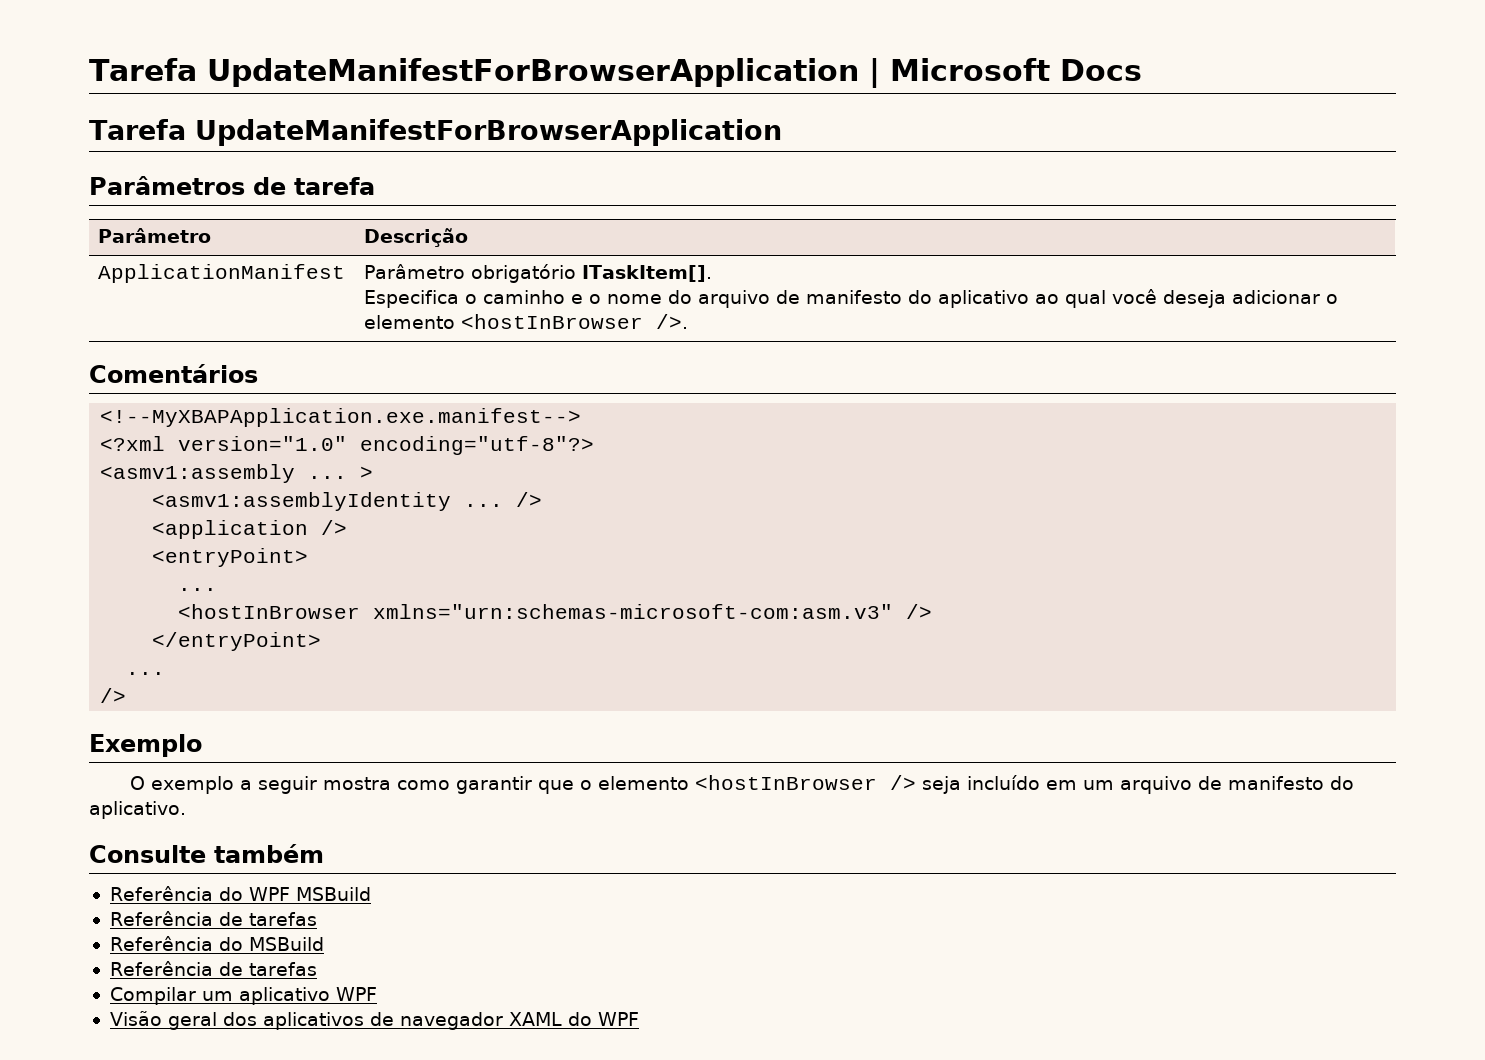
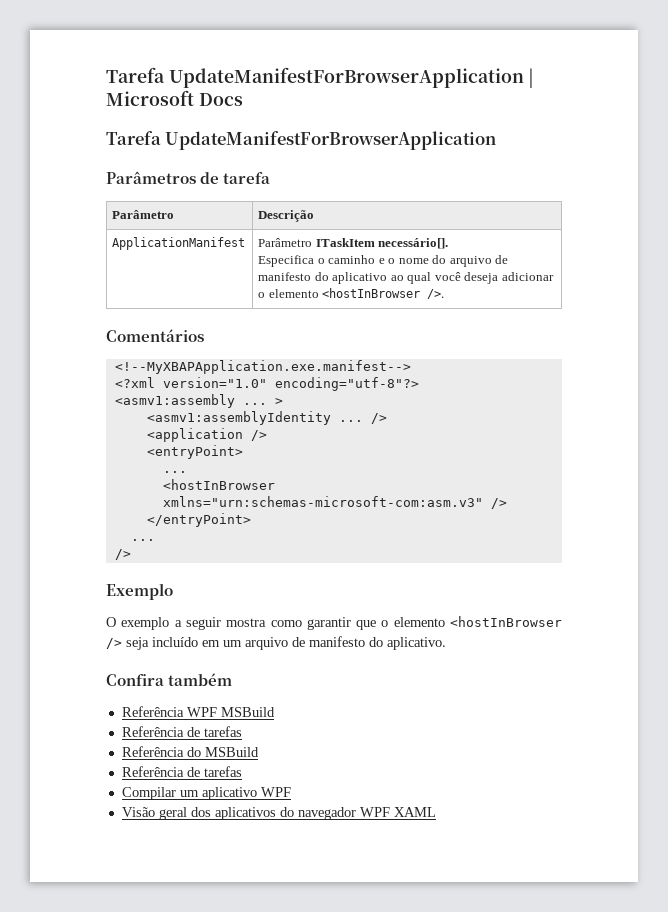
[471,264,713,283] obrigatório ITaskItem[]. -> [315,238,449,249] ITaskItem necessário[].
[89,845,206,863] Consulte -> [106,674,164,686] Confira
[218,887,243,901] do -> (184, 711) none
[369,1012,639,1030] de navegador XAML do WPF -> [279,807,436,820] do navegador WPF XAML

